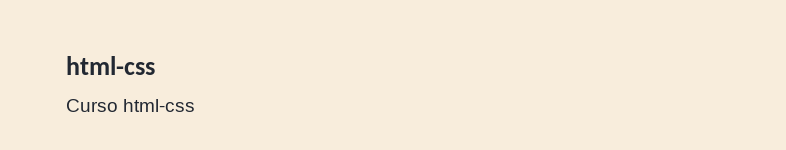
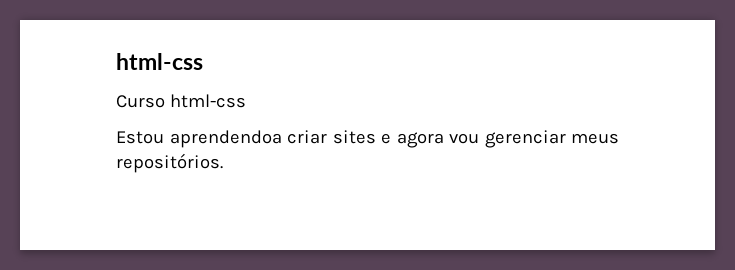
(196, 105) none -> [116,130,619,148] [116,153,223,173] // Estou aprendendoa criar sites e agora vou gerenciar meus repositórios.

